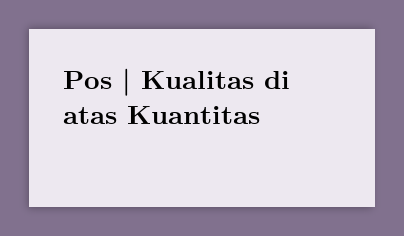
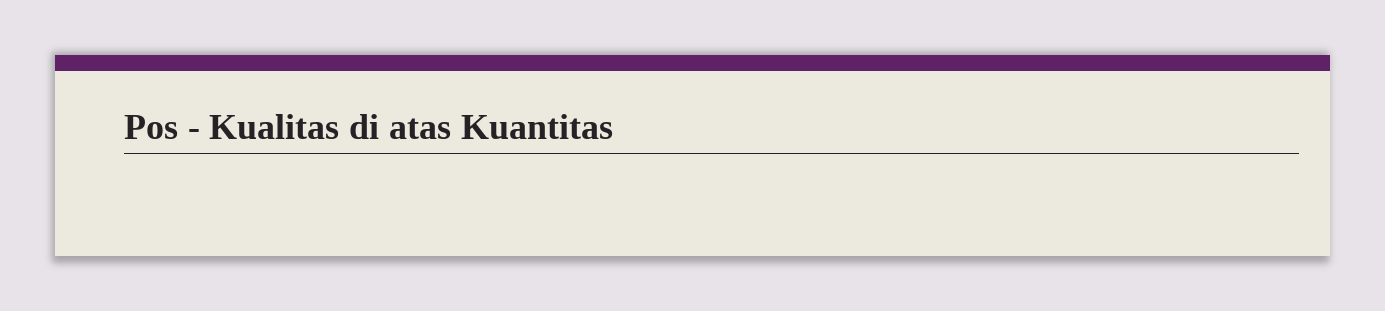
[122,68,131,96] | -> [187,129,200,139] -

